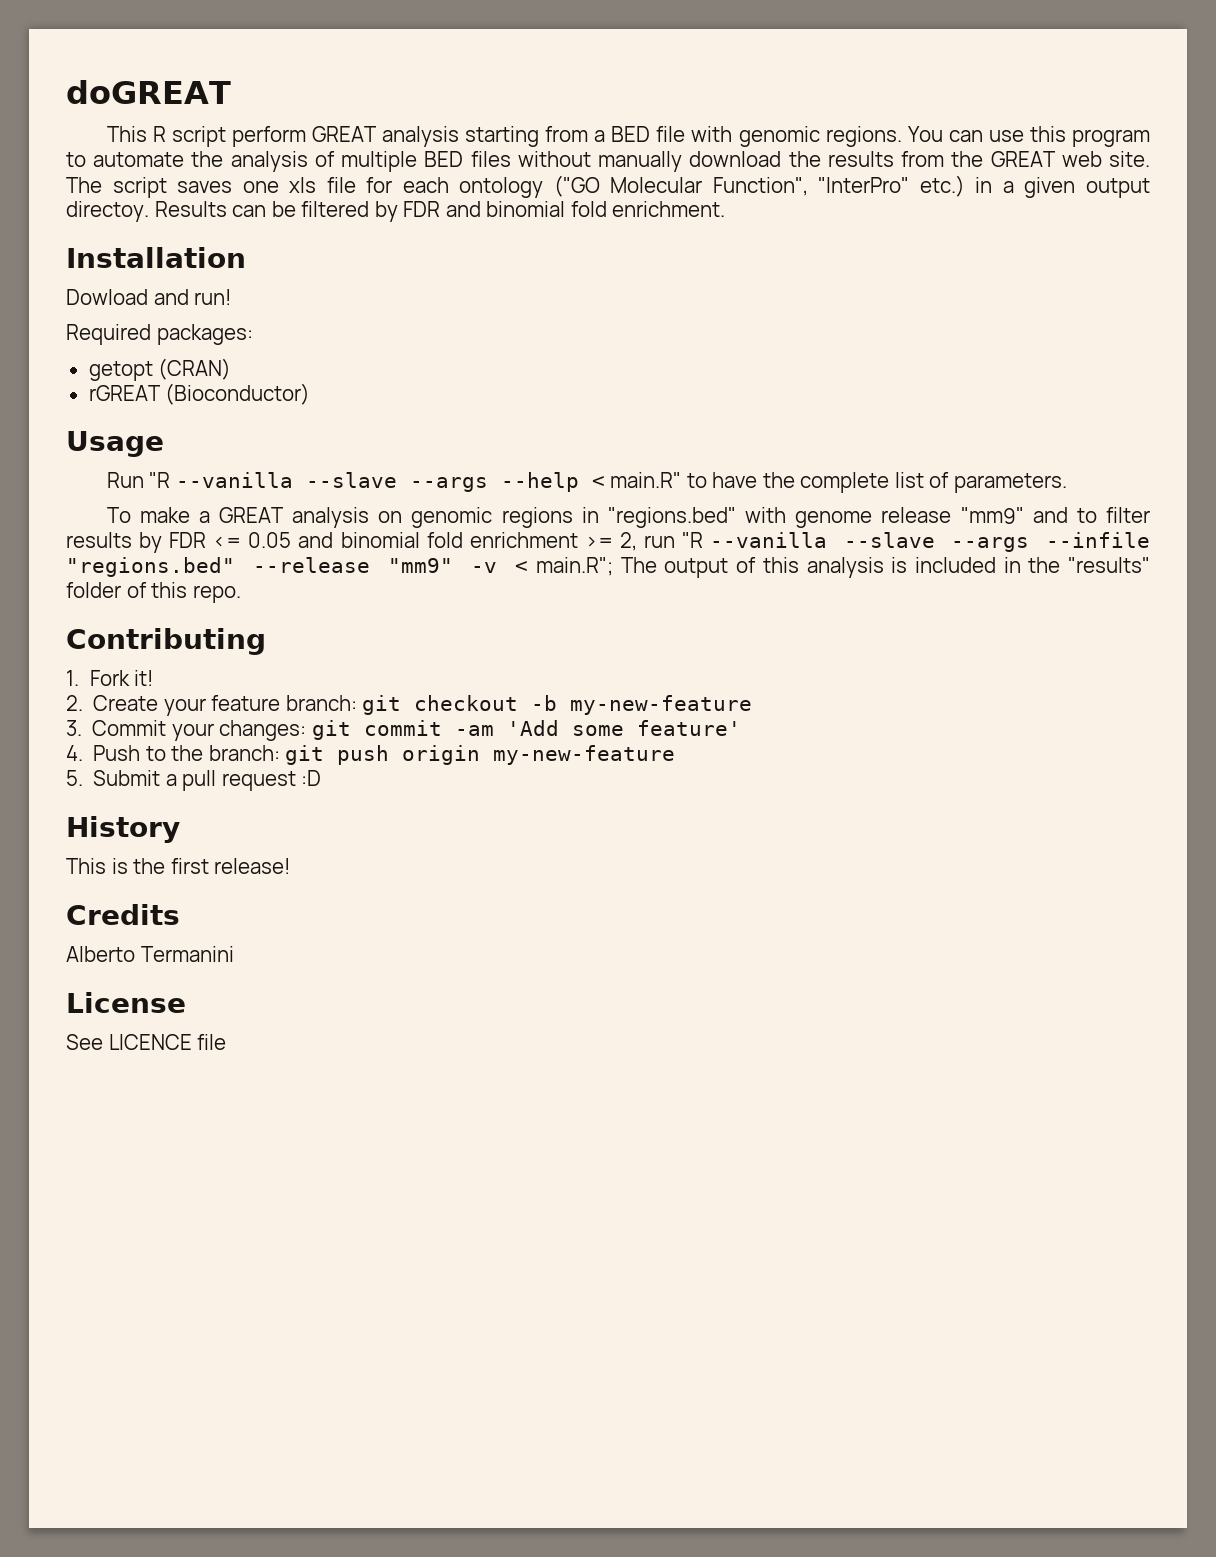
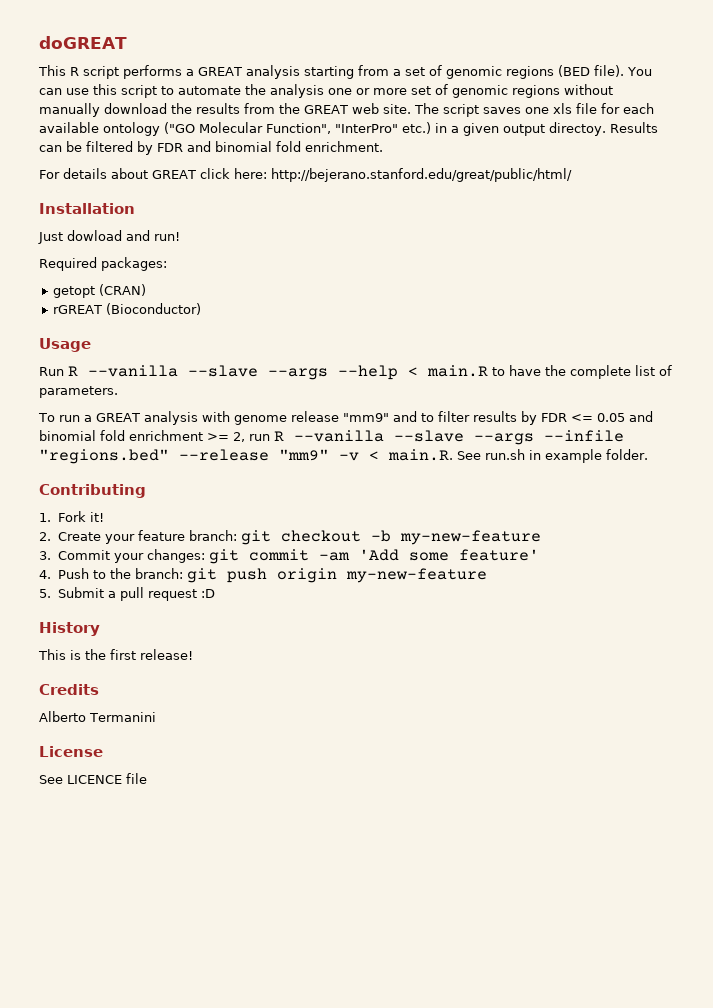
[231,126,306,147] perform -> [123,65,194,79] performs a
[611,126,902,147] BED file with genomic regions. -> [404,65,624,79] set of genomic regions (BED file).
[1072,129,1150,147] program -> [121,85,157,98] script
[314,151,511,172] of multiple BED files -> [328,84,560,98] one or more set of genomic regions
(449, 185) none -> [39,122,99,133] available
(726, 209) none -> [39,168,572,182] // For details about GREAT click here: http://bejerano.stanford.edu/great/public/html/
[66,289,148,305] Dowload -> [38,230,122,244] Just dowload
[149,472,171,488] "R -> [68,366,78,376] R
[610,472,682,488] main.R" -> [427,365,488,377] main.R
[139,507,736,528] make a GREAT analysis on genomic regions in "regions.bed" -> [58,411,198,425] run a GREAT analysis
[682,532,704,548] "R -> [274,431,284,441] R
[536,557,1150,578] [66,582,241,603] main.R"; The output of this analysis is included in the "results" folder of this repo. -> [388,449,648,463] main.R. See run.sh in example folder.

